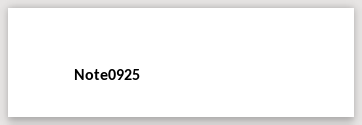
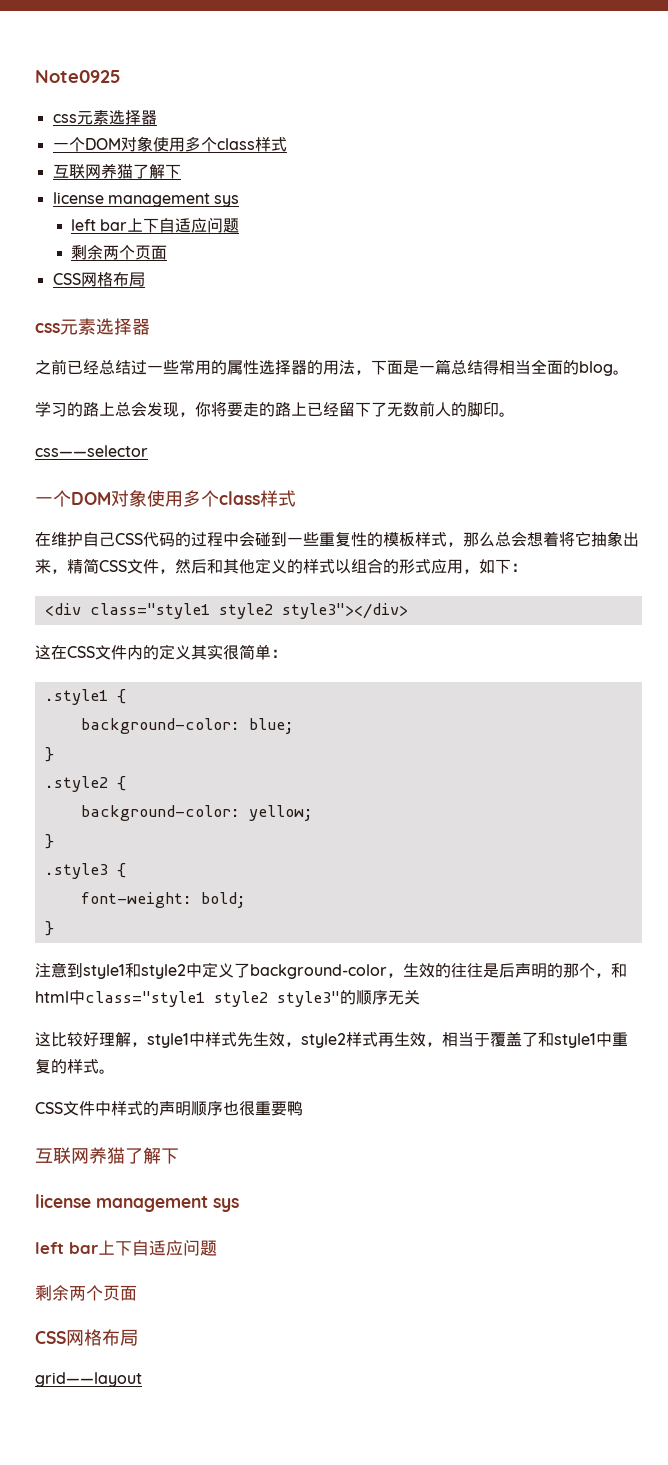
(140, 74) none -> [52,110,157,125] [52,136,287,152] [52,163,181,179] [52,192,240,207] [70,217,240,233] [70,245,167,260] [52,271,145,287] [35,318,150,335] [35,359,629,376] [35,401,515,417] [35,445,148,457] [35,490,296,507] [35,531,639,547] [35,558,527,574] [44,603,408,619] [35,644,287,660] [44,689,126,705] [80,718,294,734] [44,747,54,762] [44,776,126,792] [80,805,313,821] [44,834,54,849] [44,863,126,879] [80,892,246,908] [44,921,54,936] [35,962,627,979] [35,990,420,1007] [35,1032,628,1048] [35,1059,115,1074] [35,1101,303,1116] [35,1147,179,1164] [35,1194,239,1212] [35,1240,217,1256] [35,1285,137,1301] [35,1329,138,1346] [35,1372,142,1387] // css元素选择器 // 一个DOM对象使用多个class样式 // 互联网养猫了解下 // license management sys // left bar上下自适应问题 // 剩余两个页面 // CSS网格布局 // css元素选择器 // 之前已经总结过一些常用的属性选择器的用法，下面是一篇总结得相当全面的blog。 // 学习的路上总会发现，你将要走的路上已经留下了无数前人的脚印。 // css——selector // 一个DOM对象使用多个class样式 // 在维护自己CSS代码的过程中会碰到一些重复性的模板样式，那么总会想着将它抽象出来，精简CSS文件，然后和其他定义的样式以组合的形式应用，如下： // <div class="style1 style2 style3"></div> // 这在CSS文件内的定义其实很简单： // .style1 { // background-color: blue; // } // .style2 { // background-color: yellow; // } // .style3 { // font-weight: bold; // } // 注意到style1和style2中定义了background-color，生效的往往是后声明的那个，和html中class="style1 style2 style3"的顺序无关 // 这比较好理解，style1中样式先生效，style2样式再生效，相当于覆盖了和style1中重复的样式。 // CSS文件中样式的声明顺序也很重要鸭 // 互联网养猫了解下 // license management sys // left bar上下自适应问题 // 剩余两个页面 // CSS网格布局 // grid——layout

